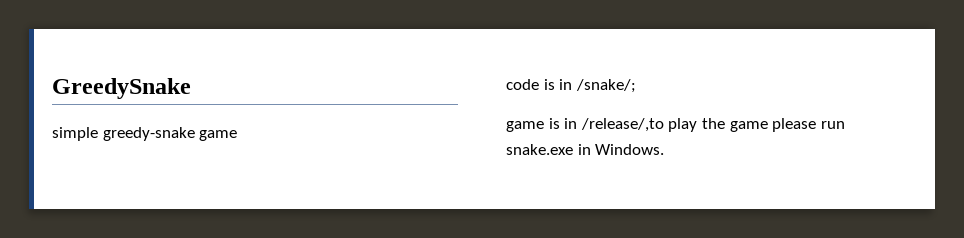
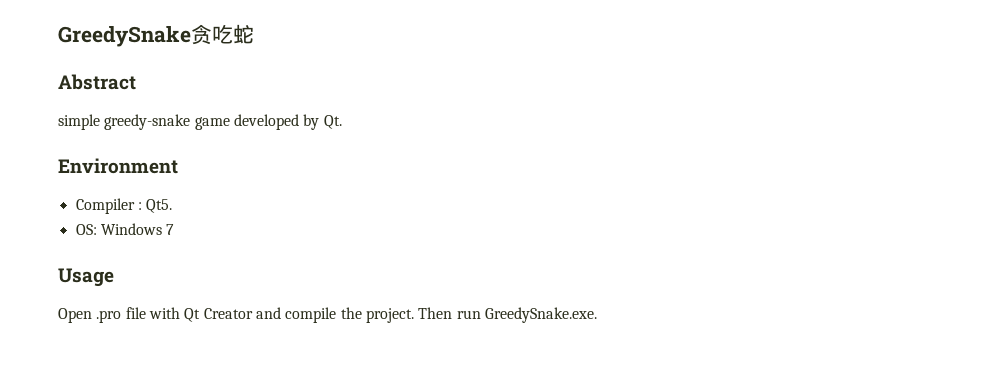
(191, 88) none -> [191,24,254,45] [58,74,136,90] 贪吃蛇 // Abstract
[506,79,636,93] [506,118,845,132] [506,144,665,155] // code is in /snake/; // game is in /release/,to play the game please run snake.exe in Windows. -> [233,114,342,130] [58,158,178,174] [75,198,173,214] [75,223,175,235] [58,268,114,287] [58,307,597,323] developed by Qt. // Environment // Compiler : Qt5. // OS: Windows 7 // Usage // Open .pro file with Qt Creator and compile the project. Then run GreedySnake.exe.

